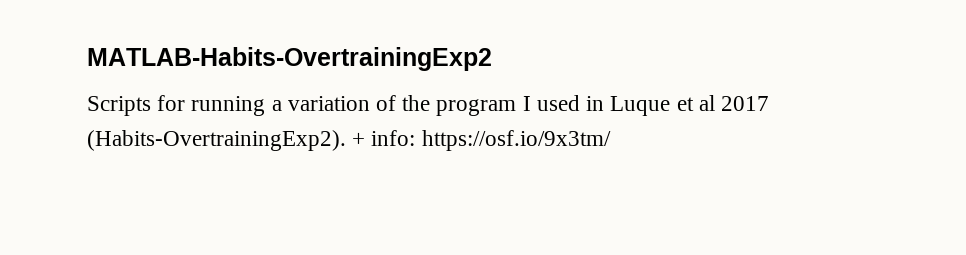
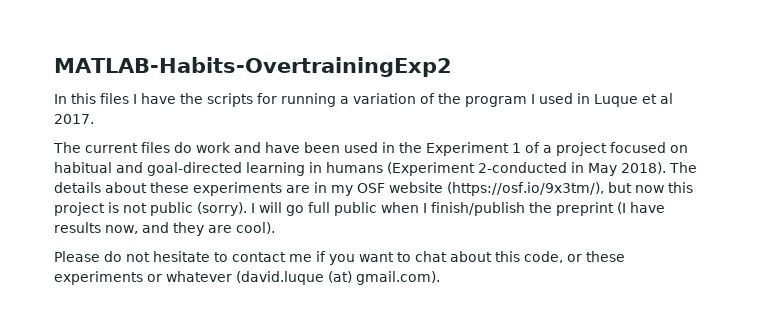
[87,96,151,116] Scripts -> [54,93,253,107] In this files I have the scripts
[720,96,769,111] [87,130,611,151] 2017 (Habits-OvertrainingExp2). + info: https://osf.io/9x3tm/ -> [54,114,94,124] [53,142,688,156] [54,162,697,176] [54,182,693,196] [54,202,665,216] [54,222,275,236] [54,251,625,265] [54,271,440,285] 2017. // The current files do work and have been used in the Experiment 1 of a project focused on habitual and goal-directed learning in humans (Experiment 2-conducted in May 2018). The details about these experiments are in my OSF website (https://osf.io/9x3tm/), but now this project is not public (sorry). I will go full public when I finish/publish the preprint (I have results now, and they are cool). // Please do not hesitate to contact me if you want to chat about this code, or these experiments or whatever (david.luque (at) gmail.com).

